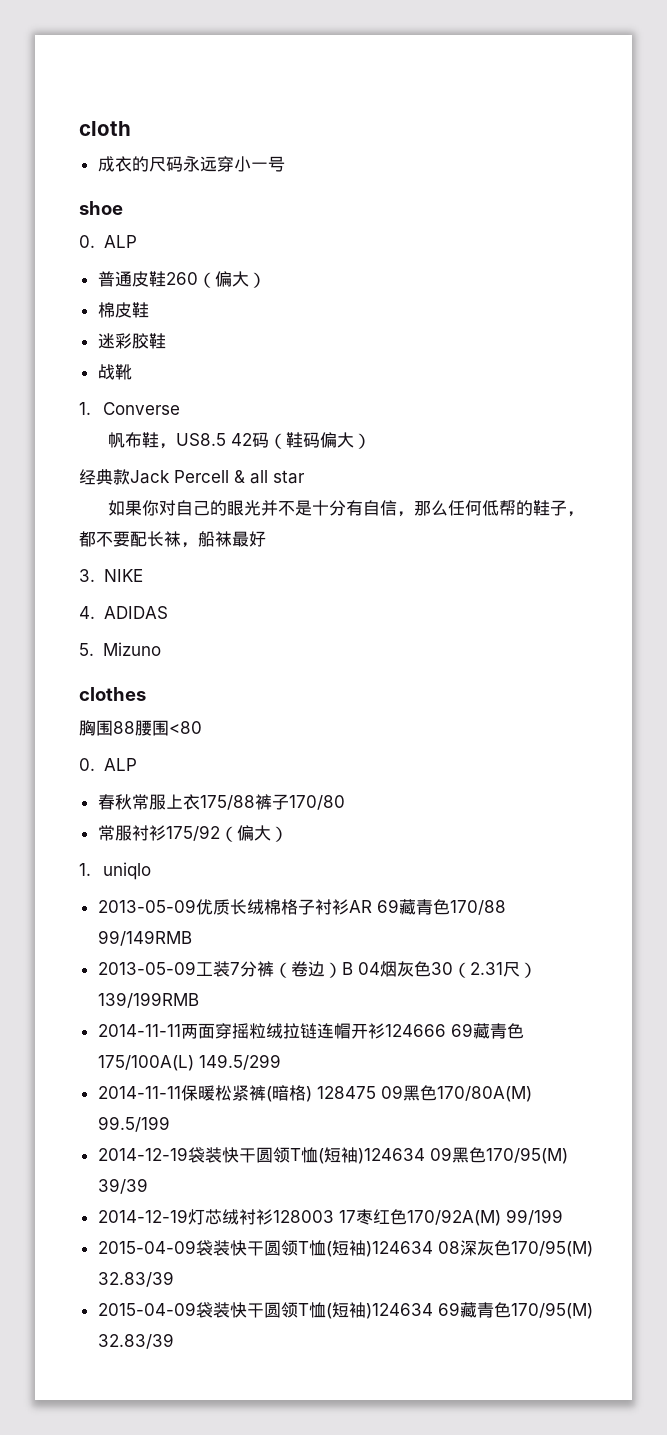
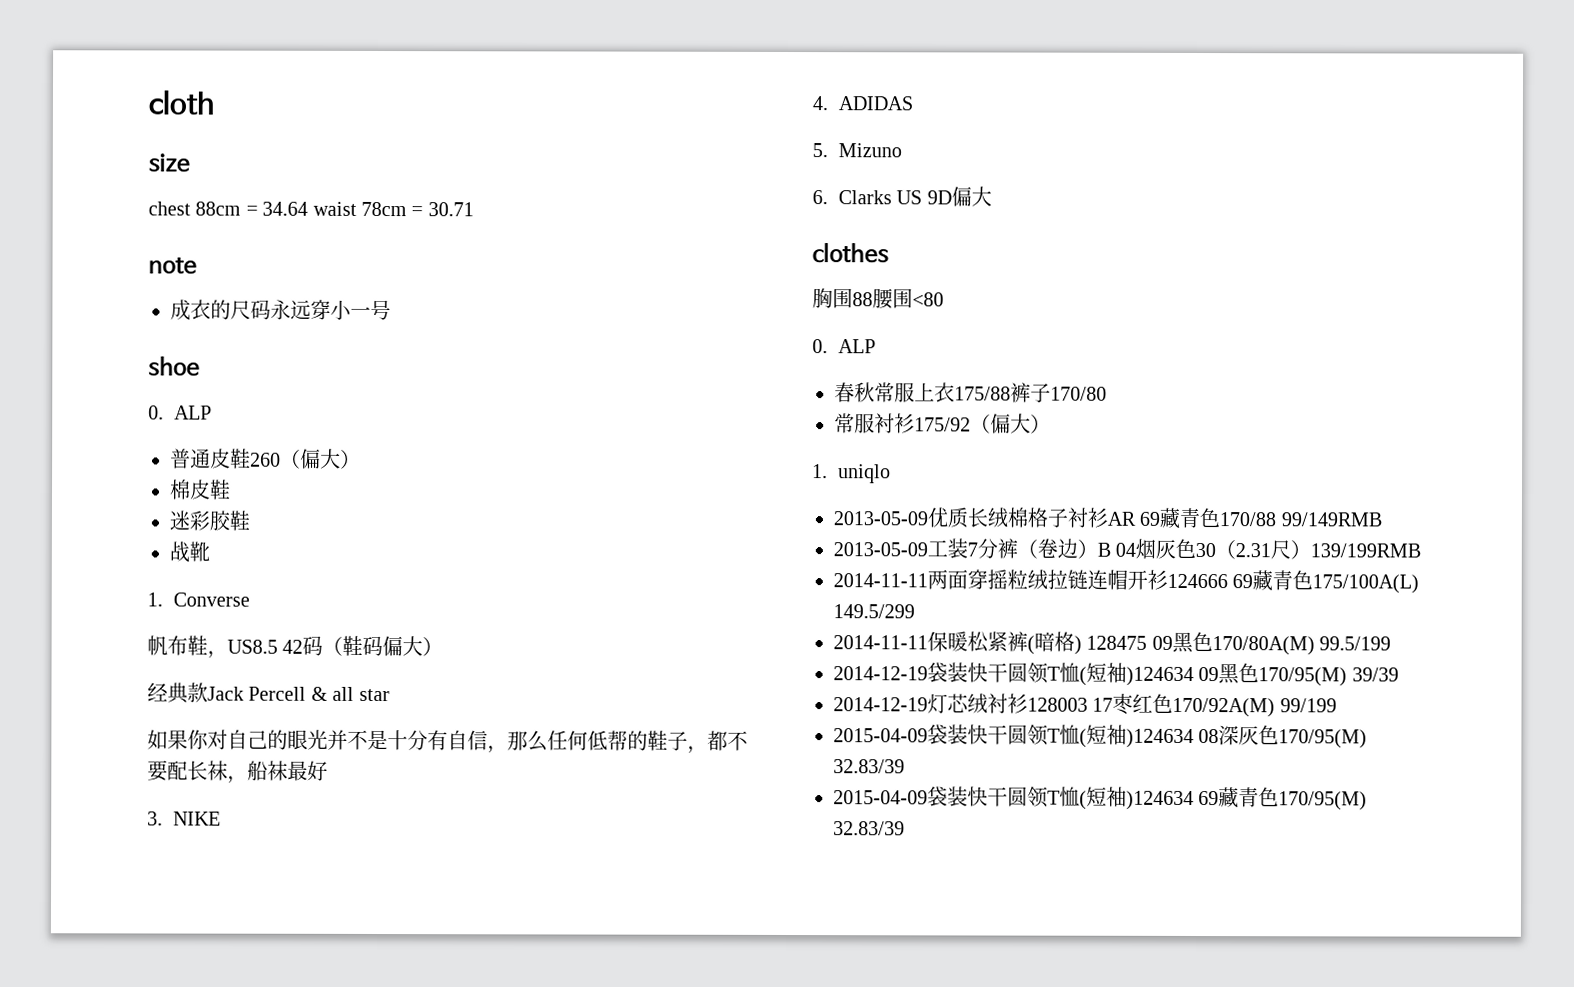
(131, 128) none -> [148,153,190,173] [148,201,474,217] [148,257,197,275] // size // chest 88cm = 34.64 waist 78cm = 30.71 // note
(161, 649) none -> [812,186,992,207] // 6. Clarks US 9D偏大

